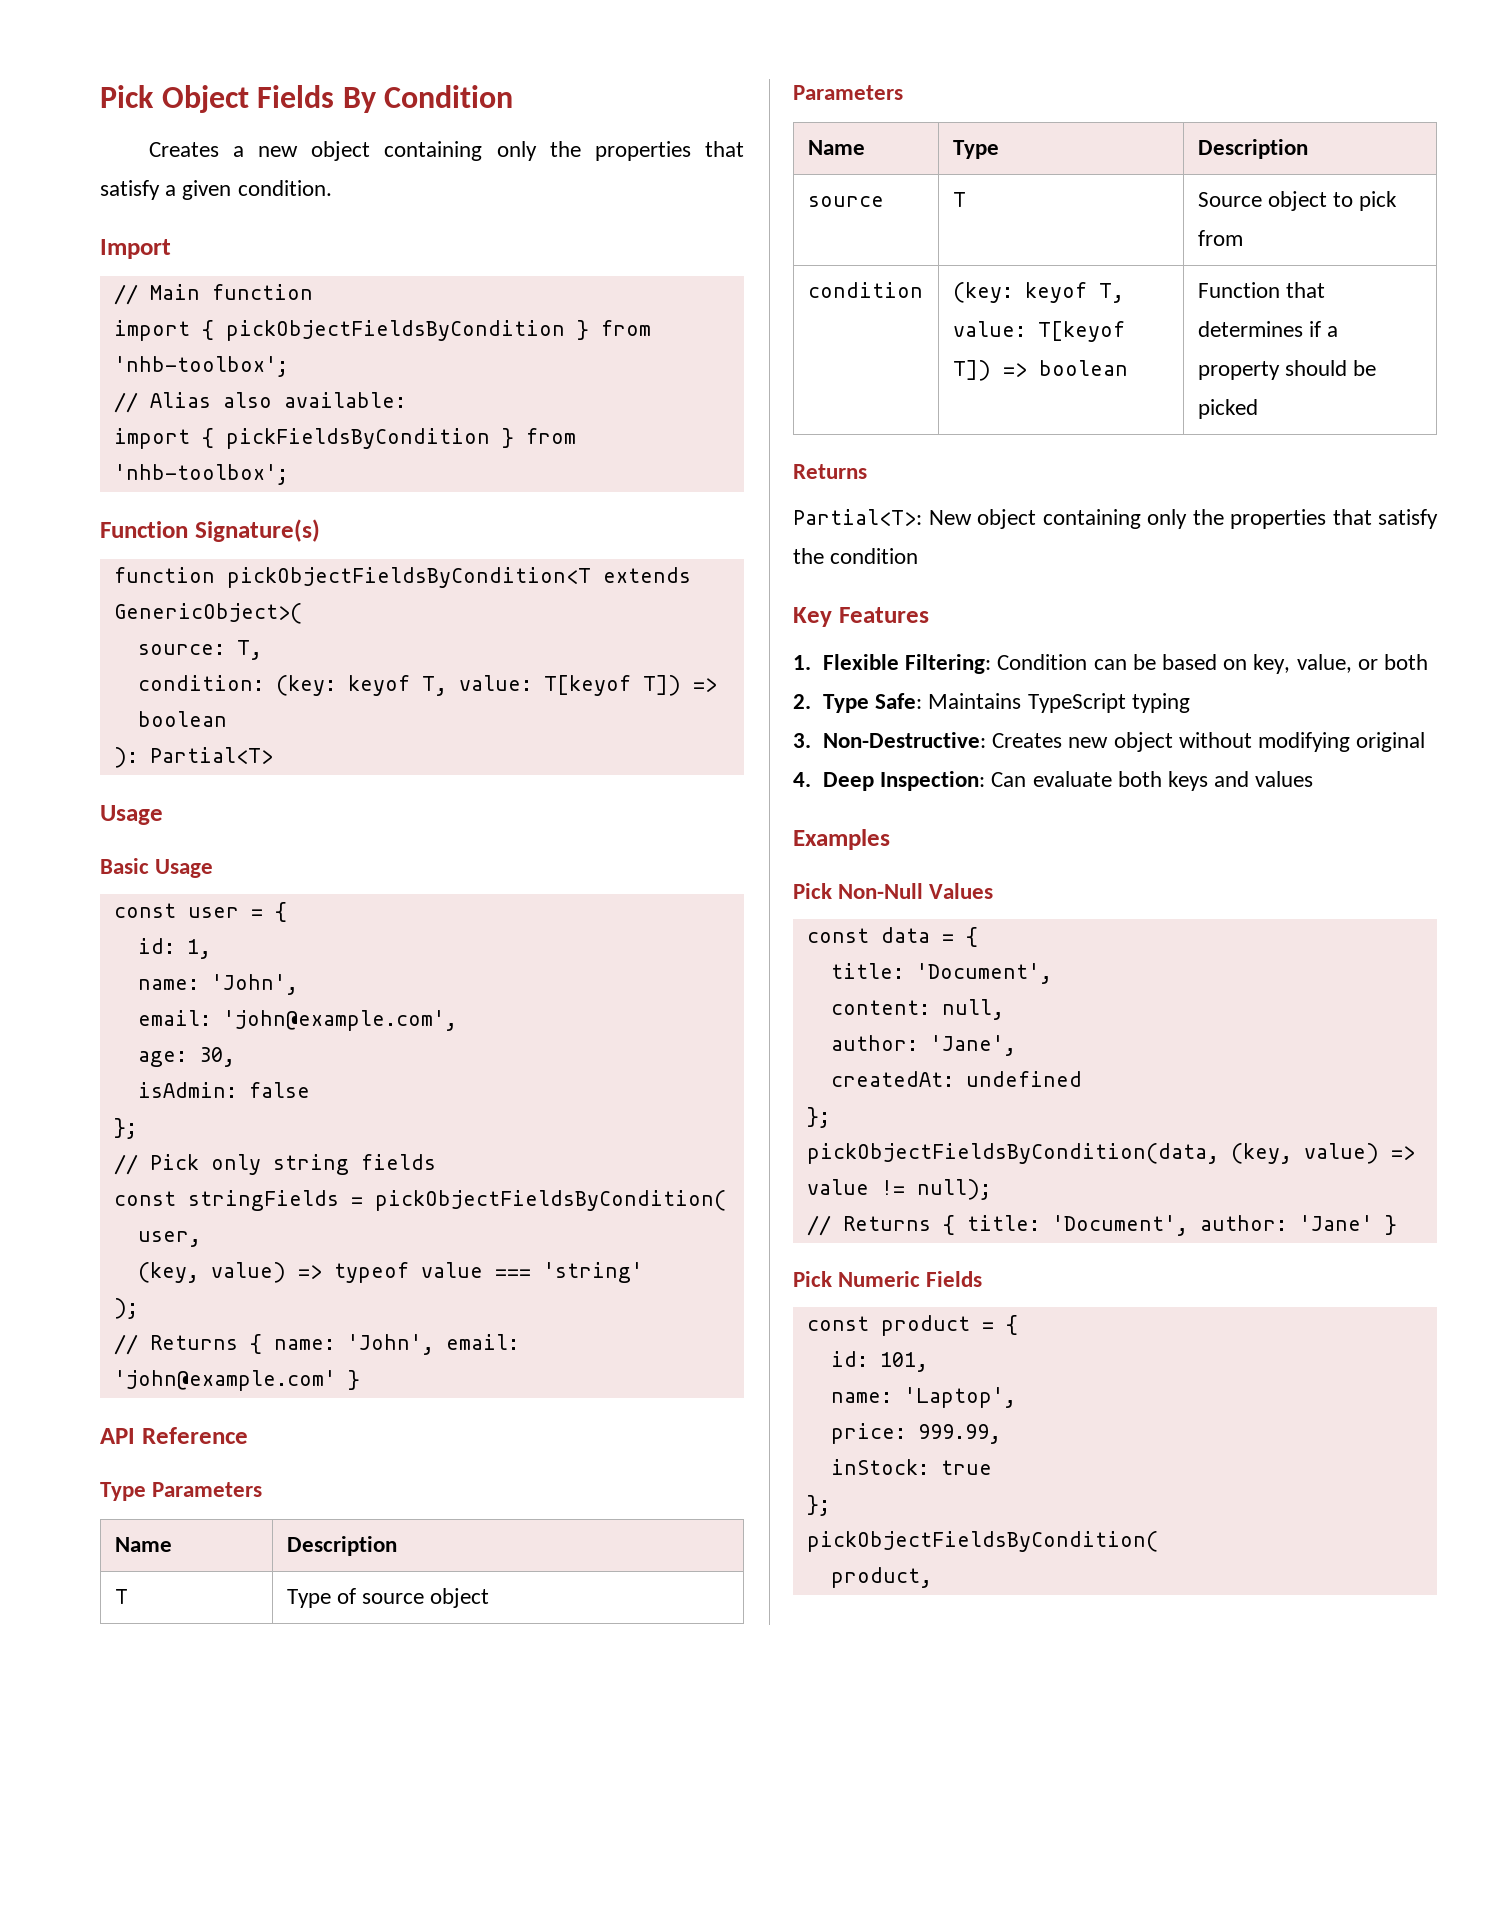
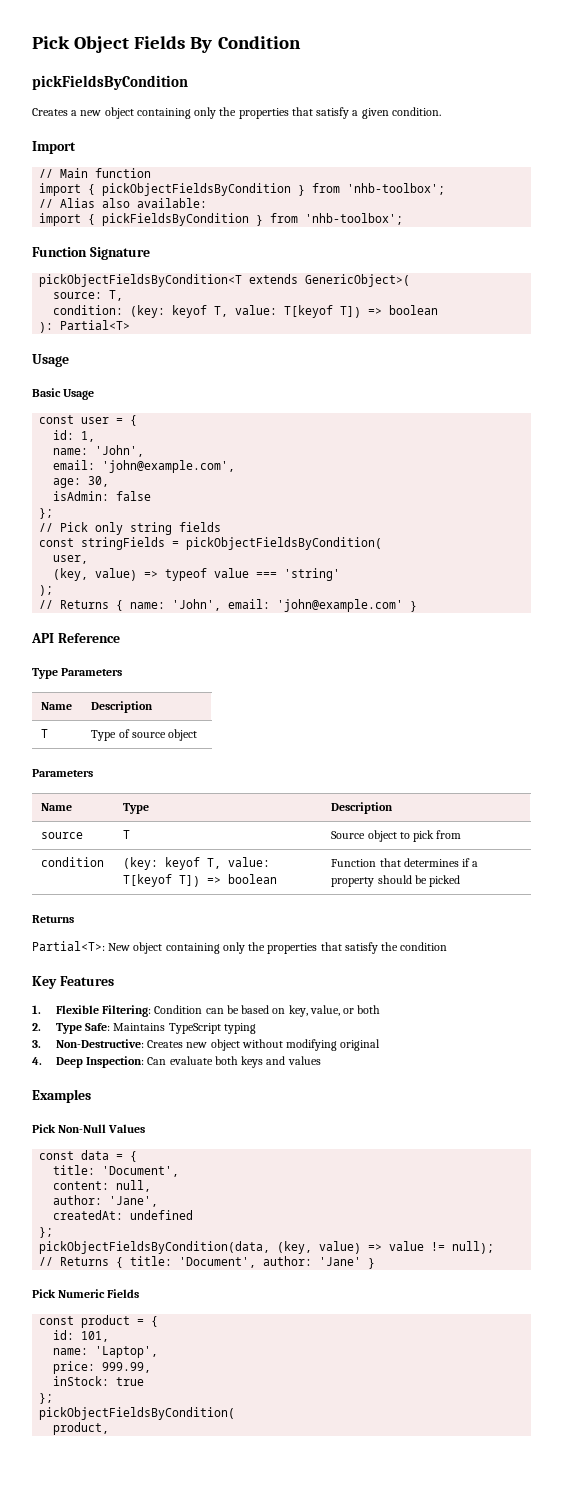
(514, 96) none -> [32,75,188,90] // pickFieldsByCondition
[194,519,320,542] [113,567,215,583] Signature(s) // function -> [89,247,150,260] Signature //

